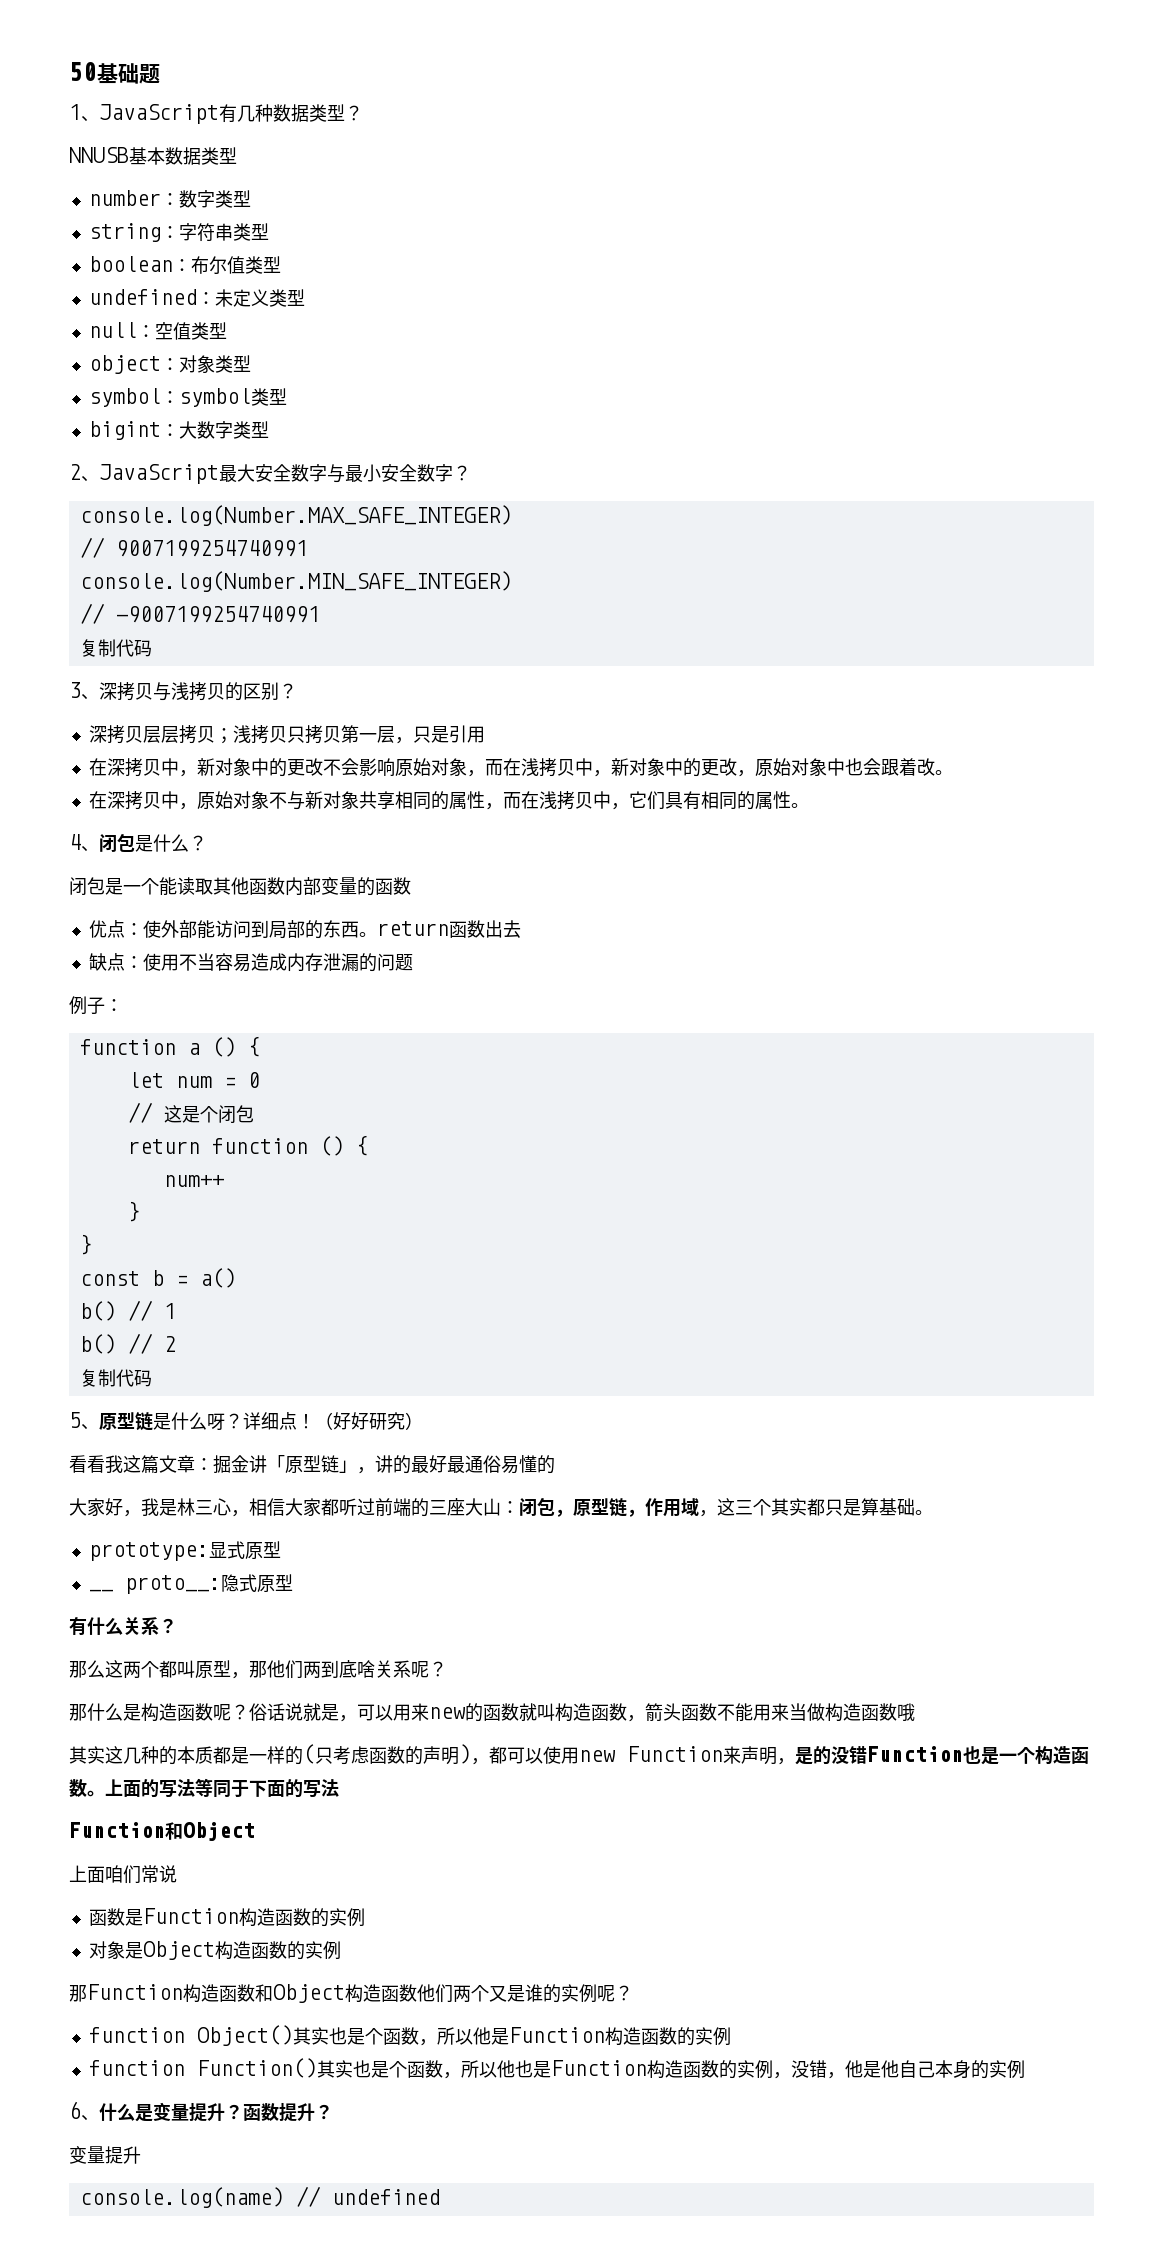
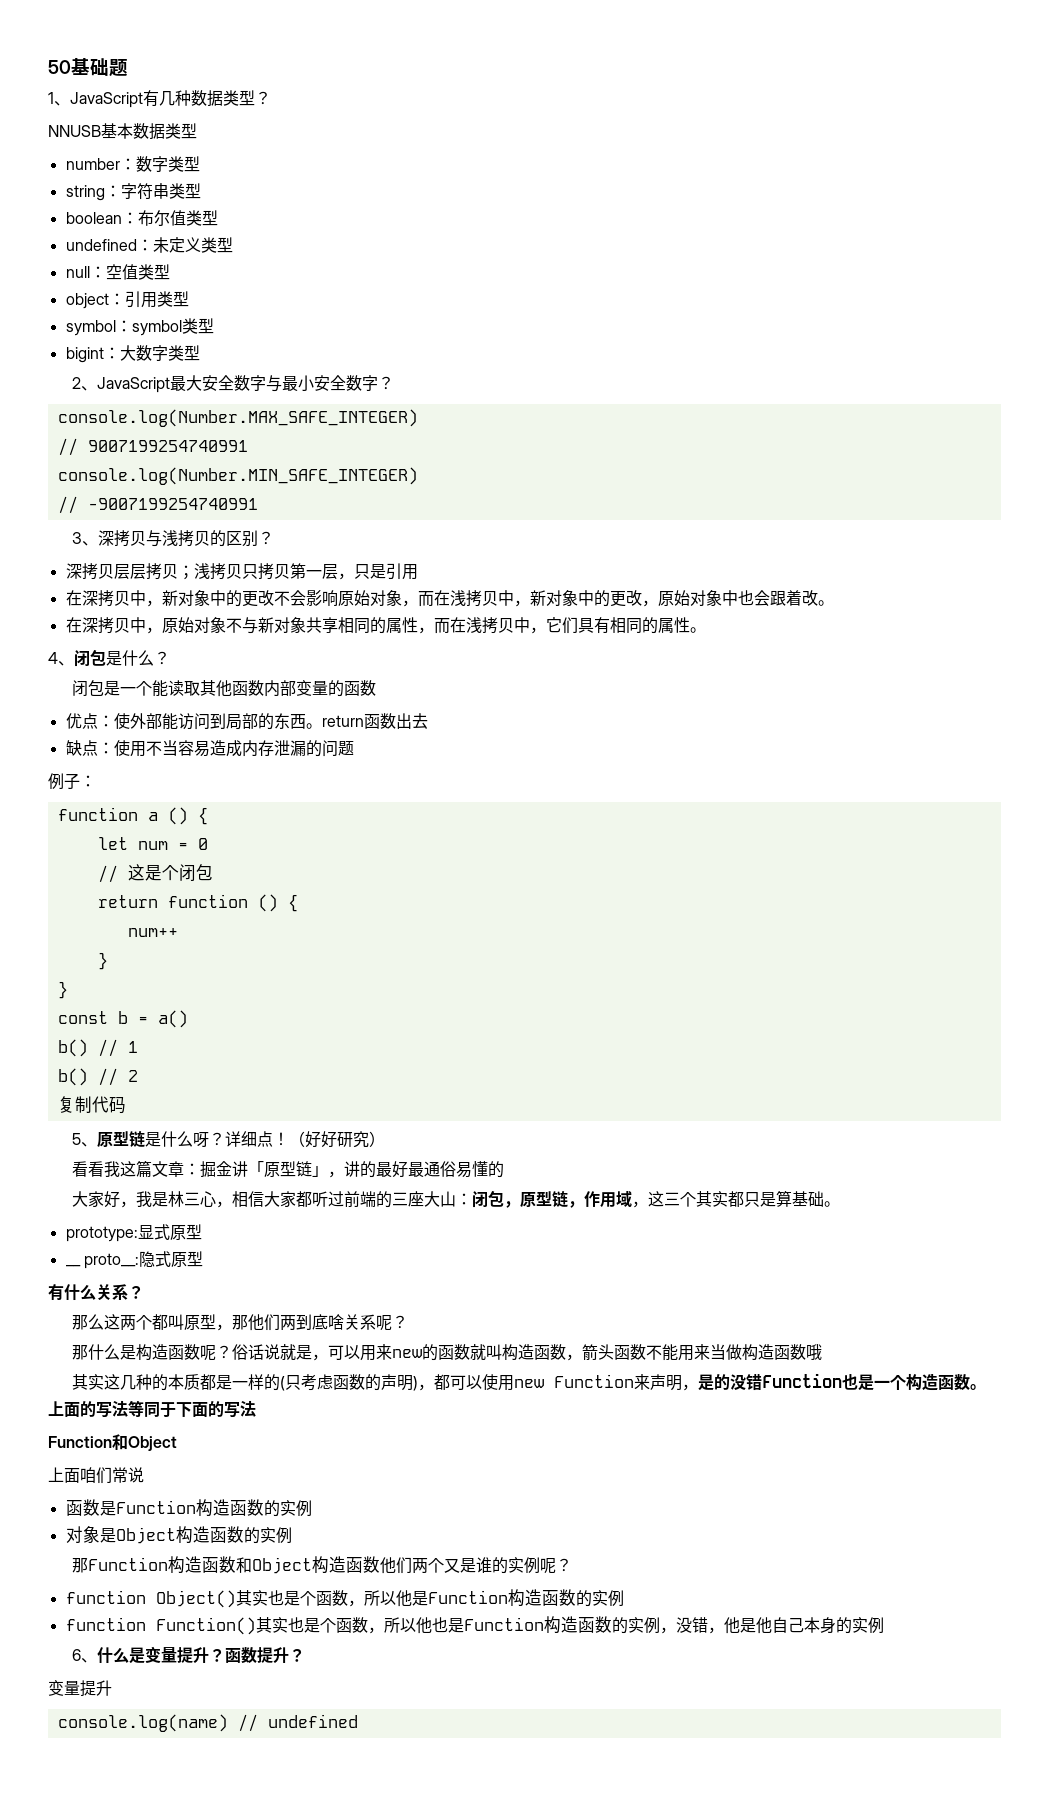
[178,355,215,373] 对象 -> [124,291,157,308] 引用
[79,639,152,657] // 复制代码 -> (258, 504) none

